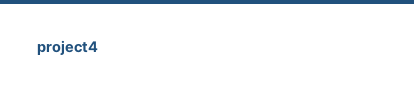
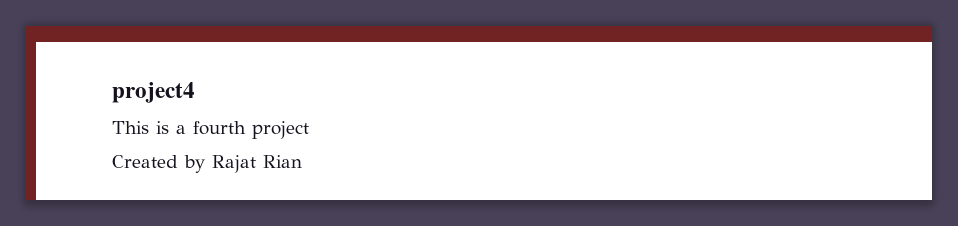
(98, 47) none -> [112,121,309,139] [112,155,302,173] // This is a fourth project // Created by Rajat Rian

